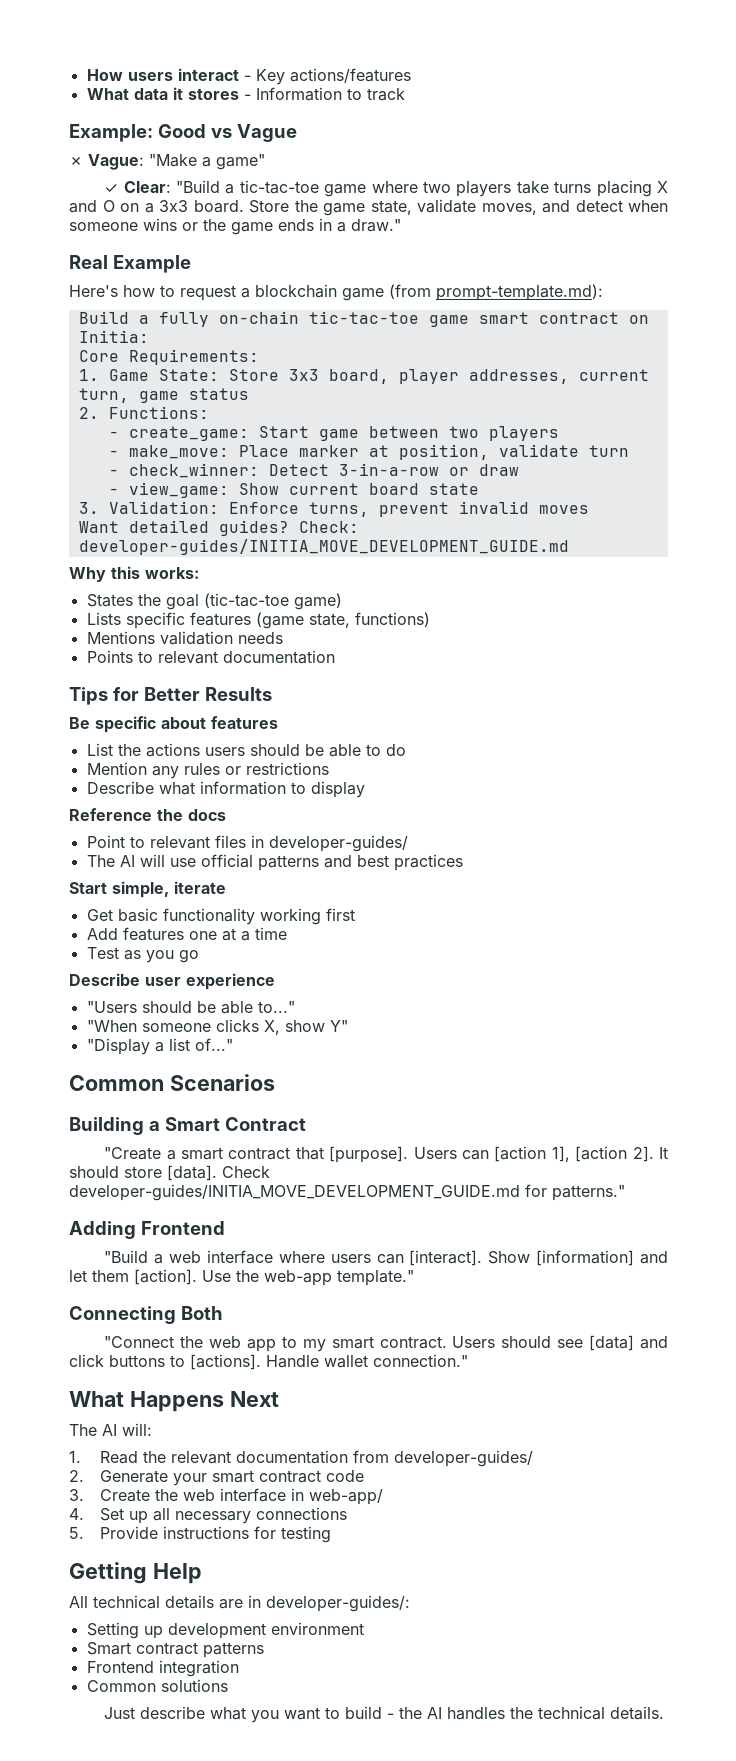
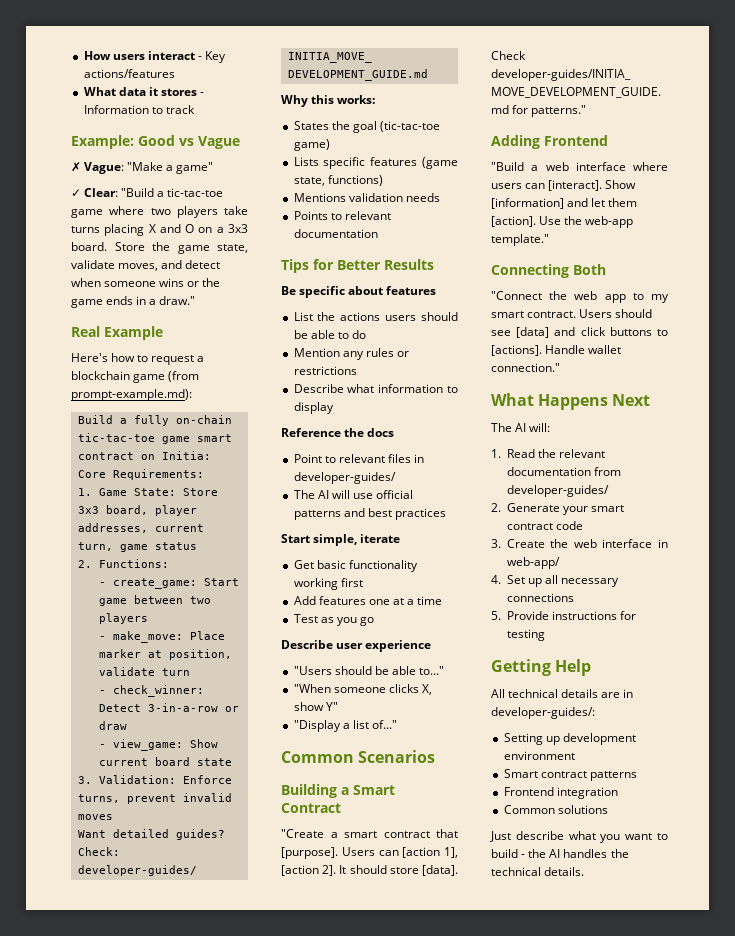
[436,284,603,301] prompt-template.md): -> [71,389,192,401] prompt-example.md):

